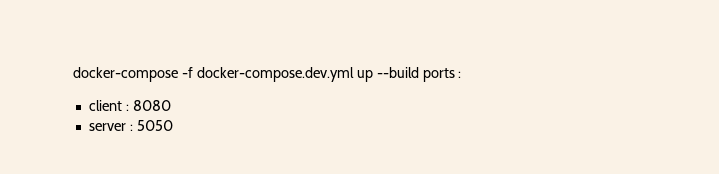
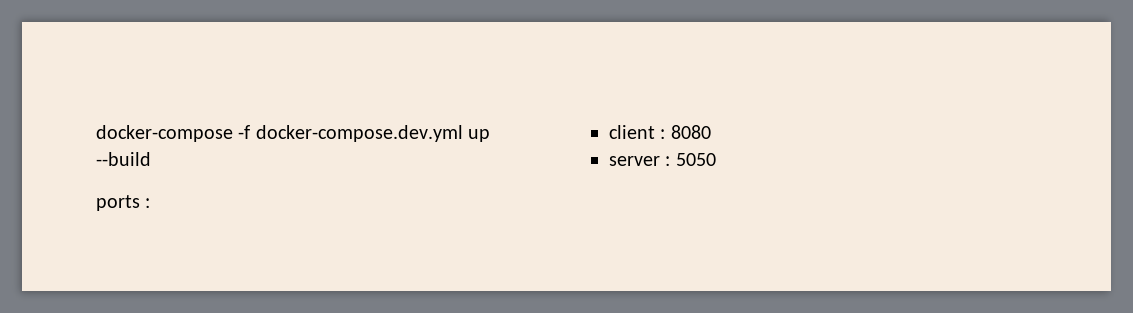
(419, 72) none -> (151, 159) //

